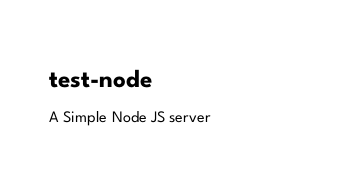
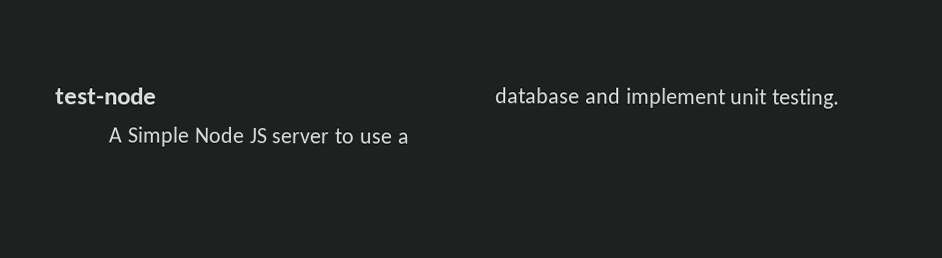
(212, 119) none -> [334,128,409,144] [495,87,841,109] to use a database and implement unit testing.

